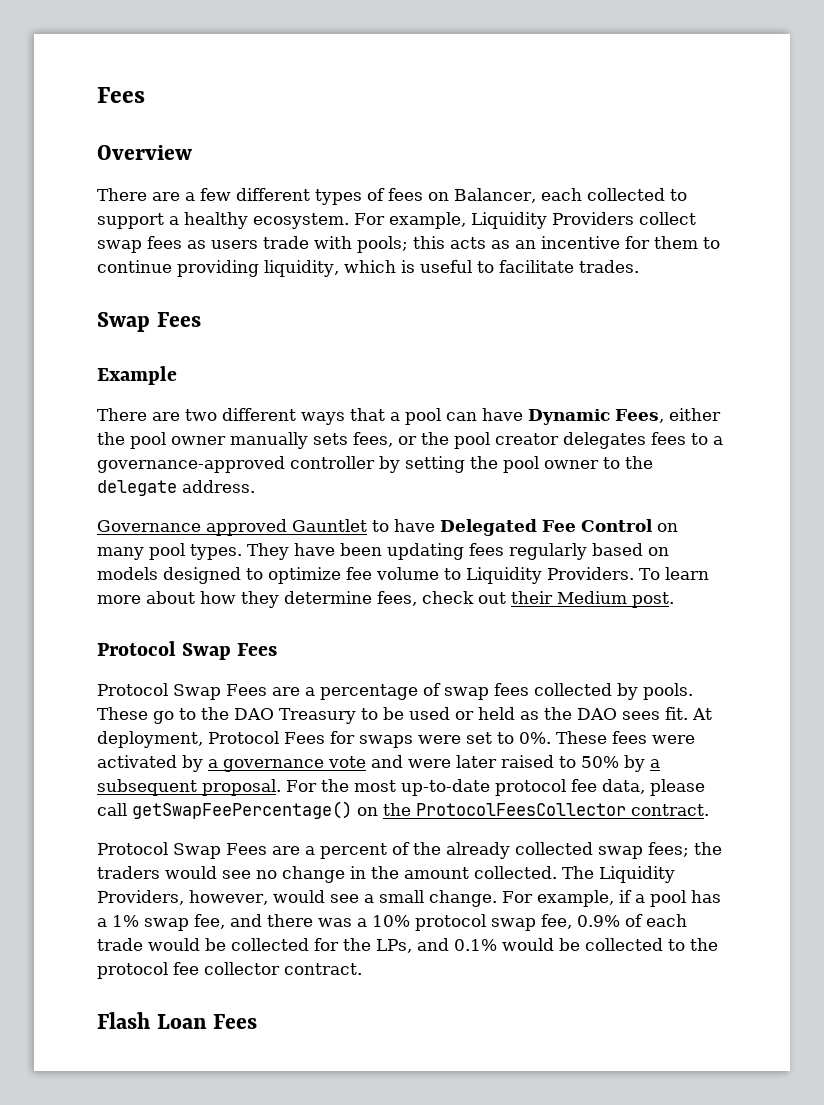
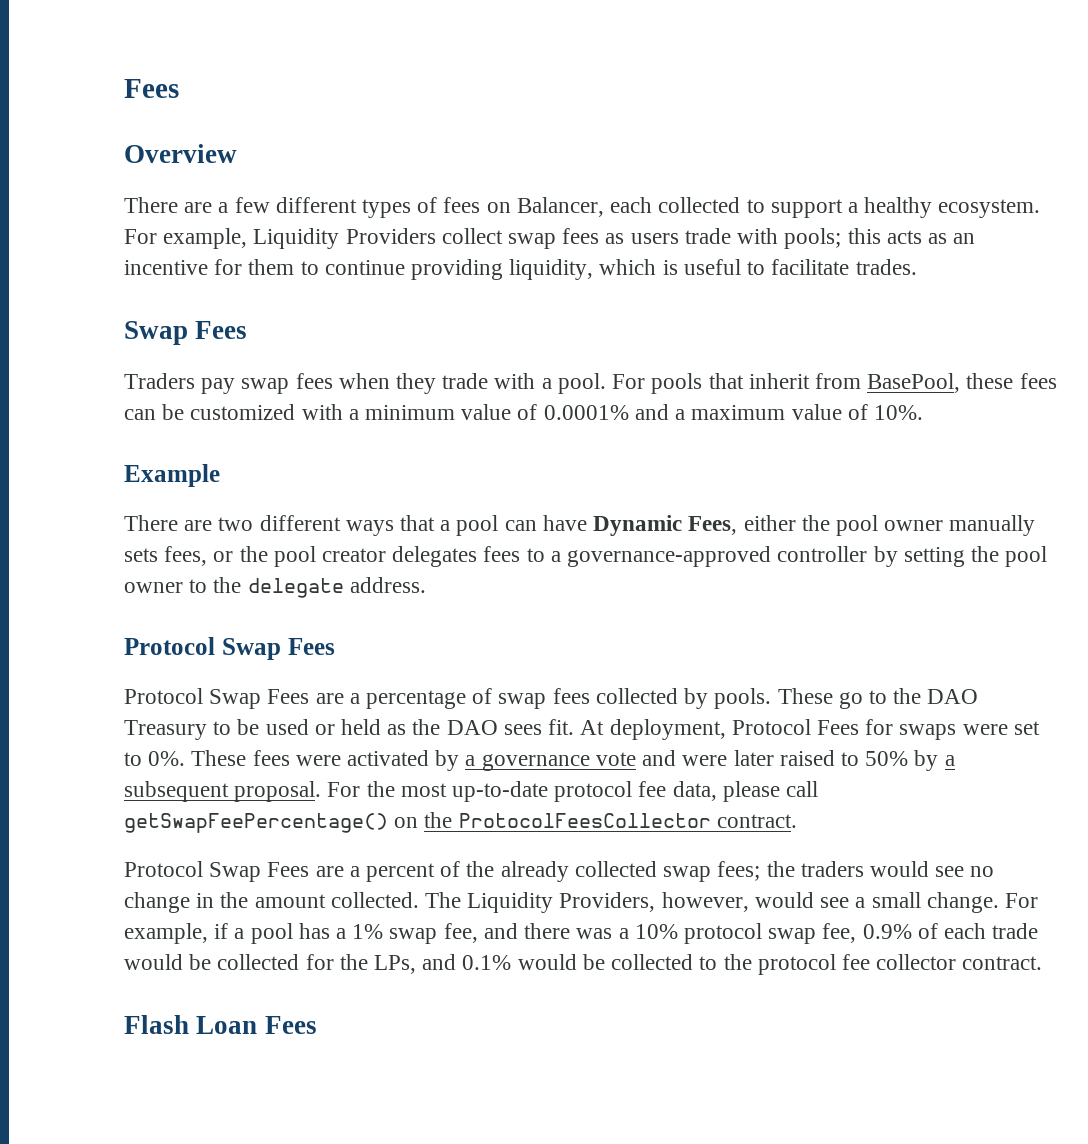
(201, 319) none -> [124,373,1057,394] [124,404,923,420] // Traders pay swap fees when they trade with a pool. For pools that inherit from BasePool, these fees can be customized with a minimum value of 0.0001% and a maximum value of 10%.
[97,519,678,536] [97,543,669,560] [97,567,709,584] [97,591,674,608] // Governance approved Gauntlet to have Delegated Fee Control on many pool types. They have been updating fees regularly based on models designed to optimize fee volume to Liquidity Providers. To learn more about how they determine fees, check out their Medium post. -> (426, 585) none

